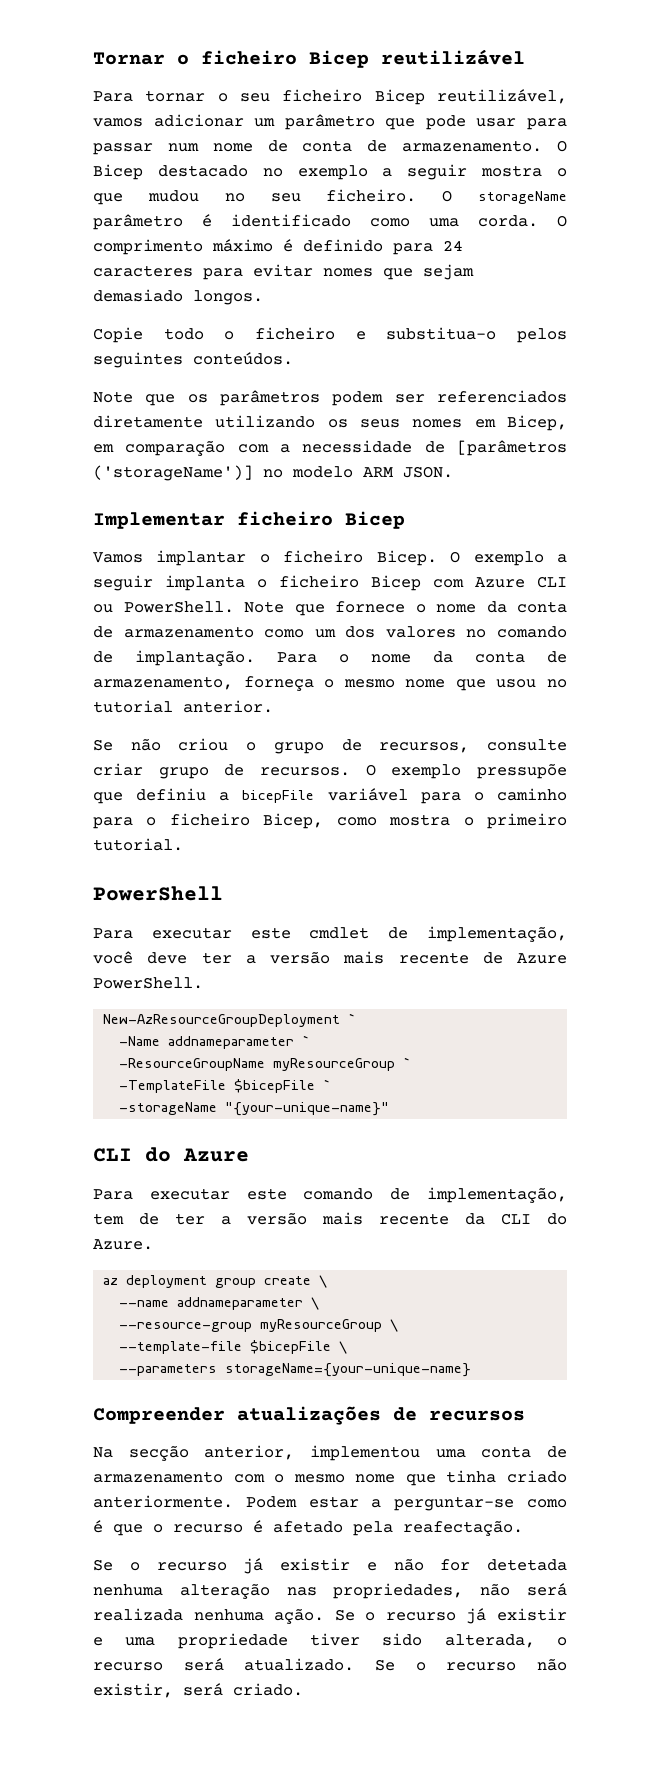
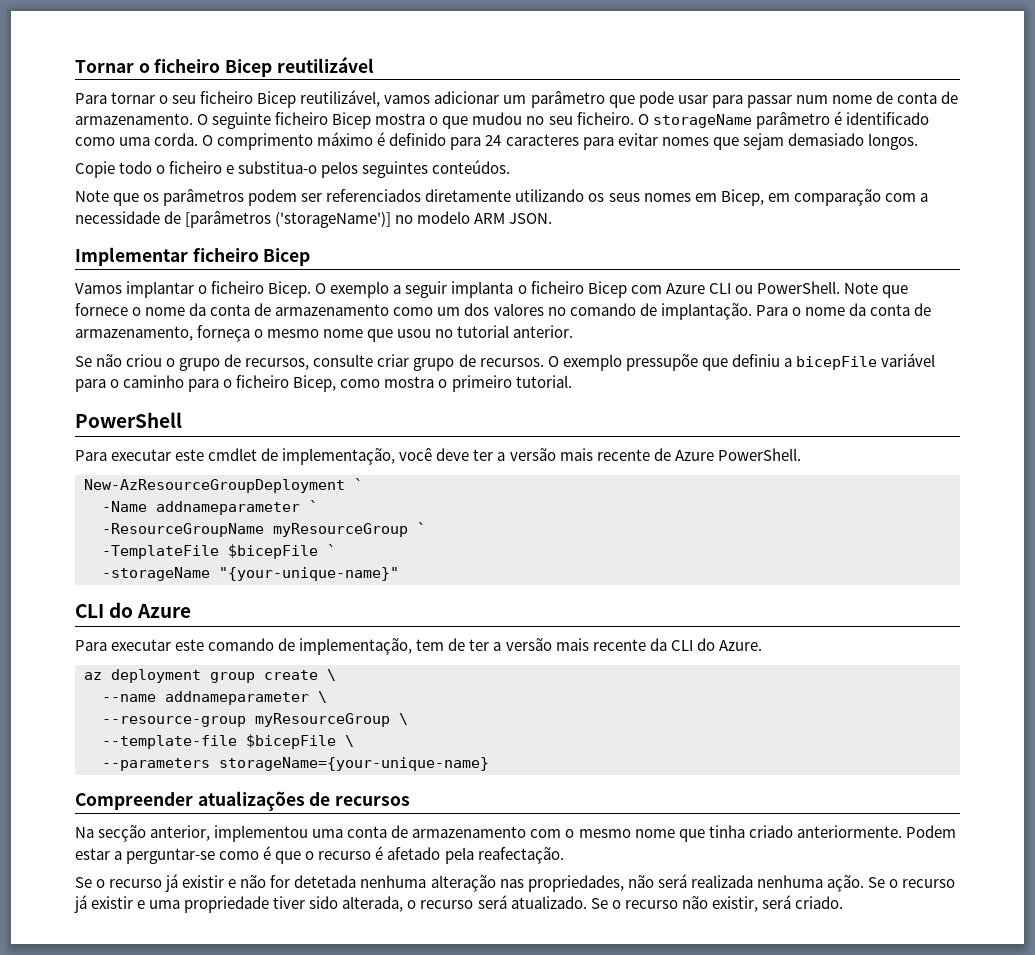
[93,164,468,180] Bicep destacado no exemplo a seguir -> [212,112,372,129] seguinte ficheiro Bicep

